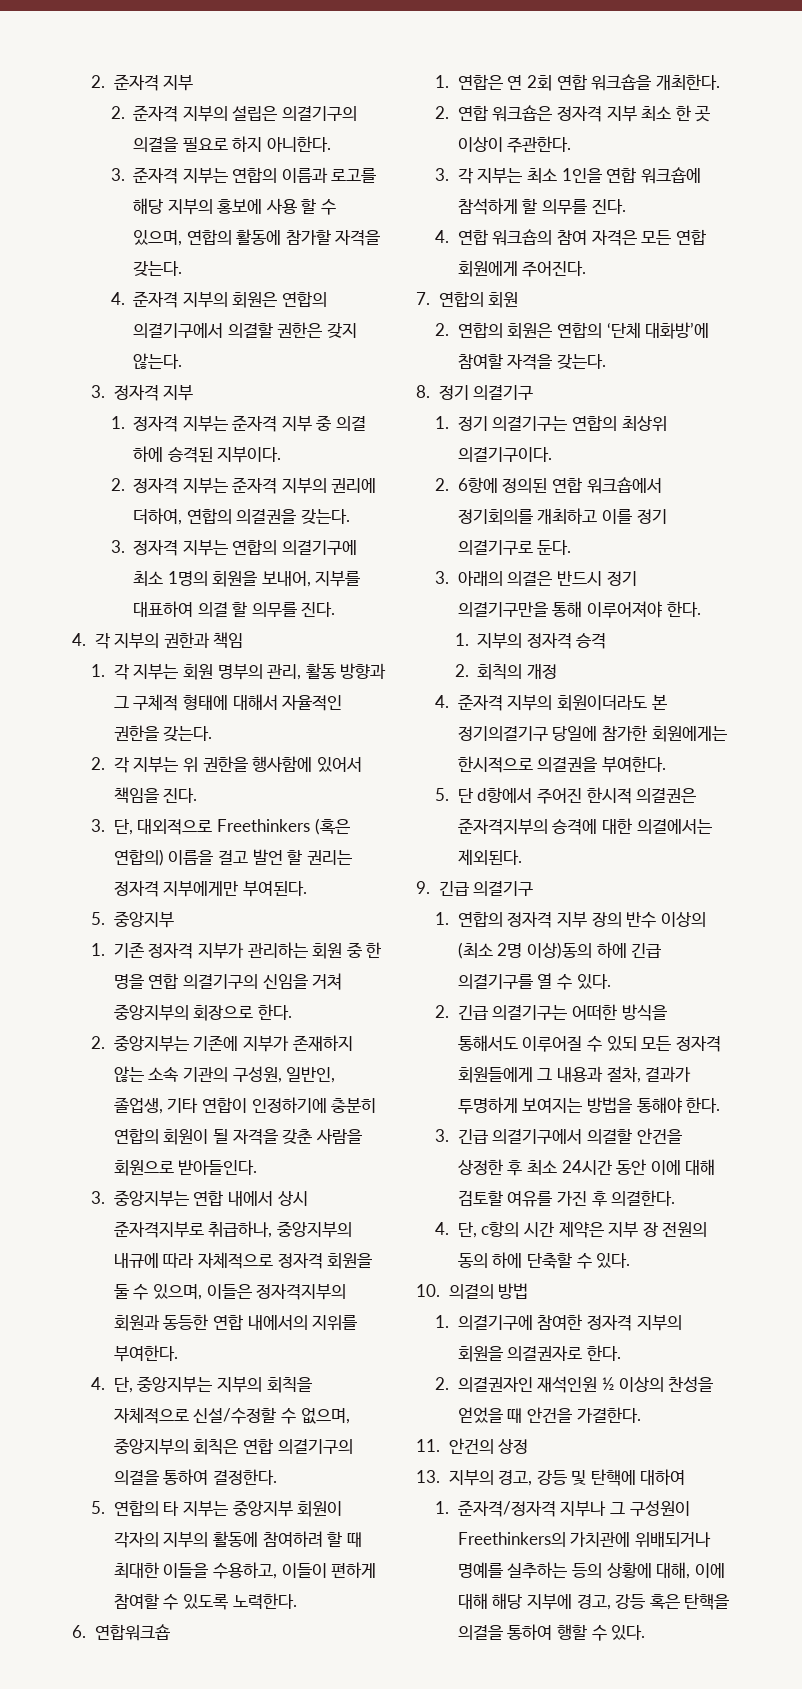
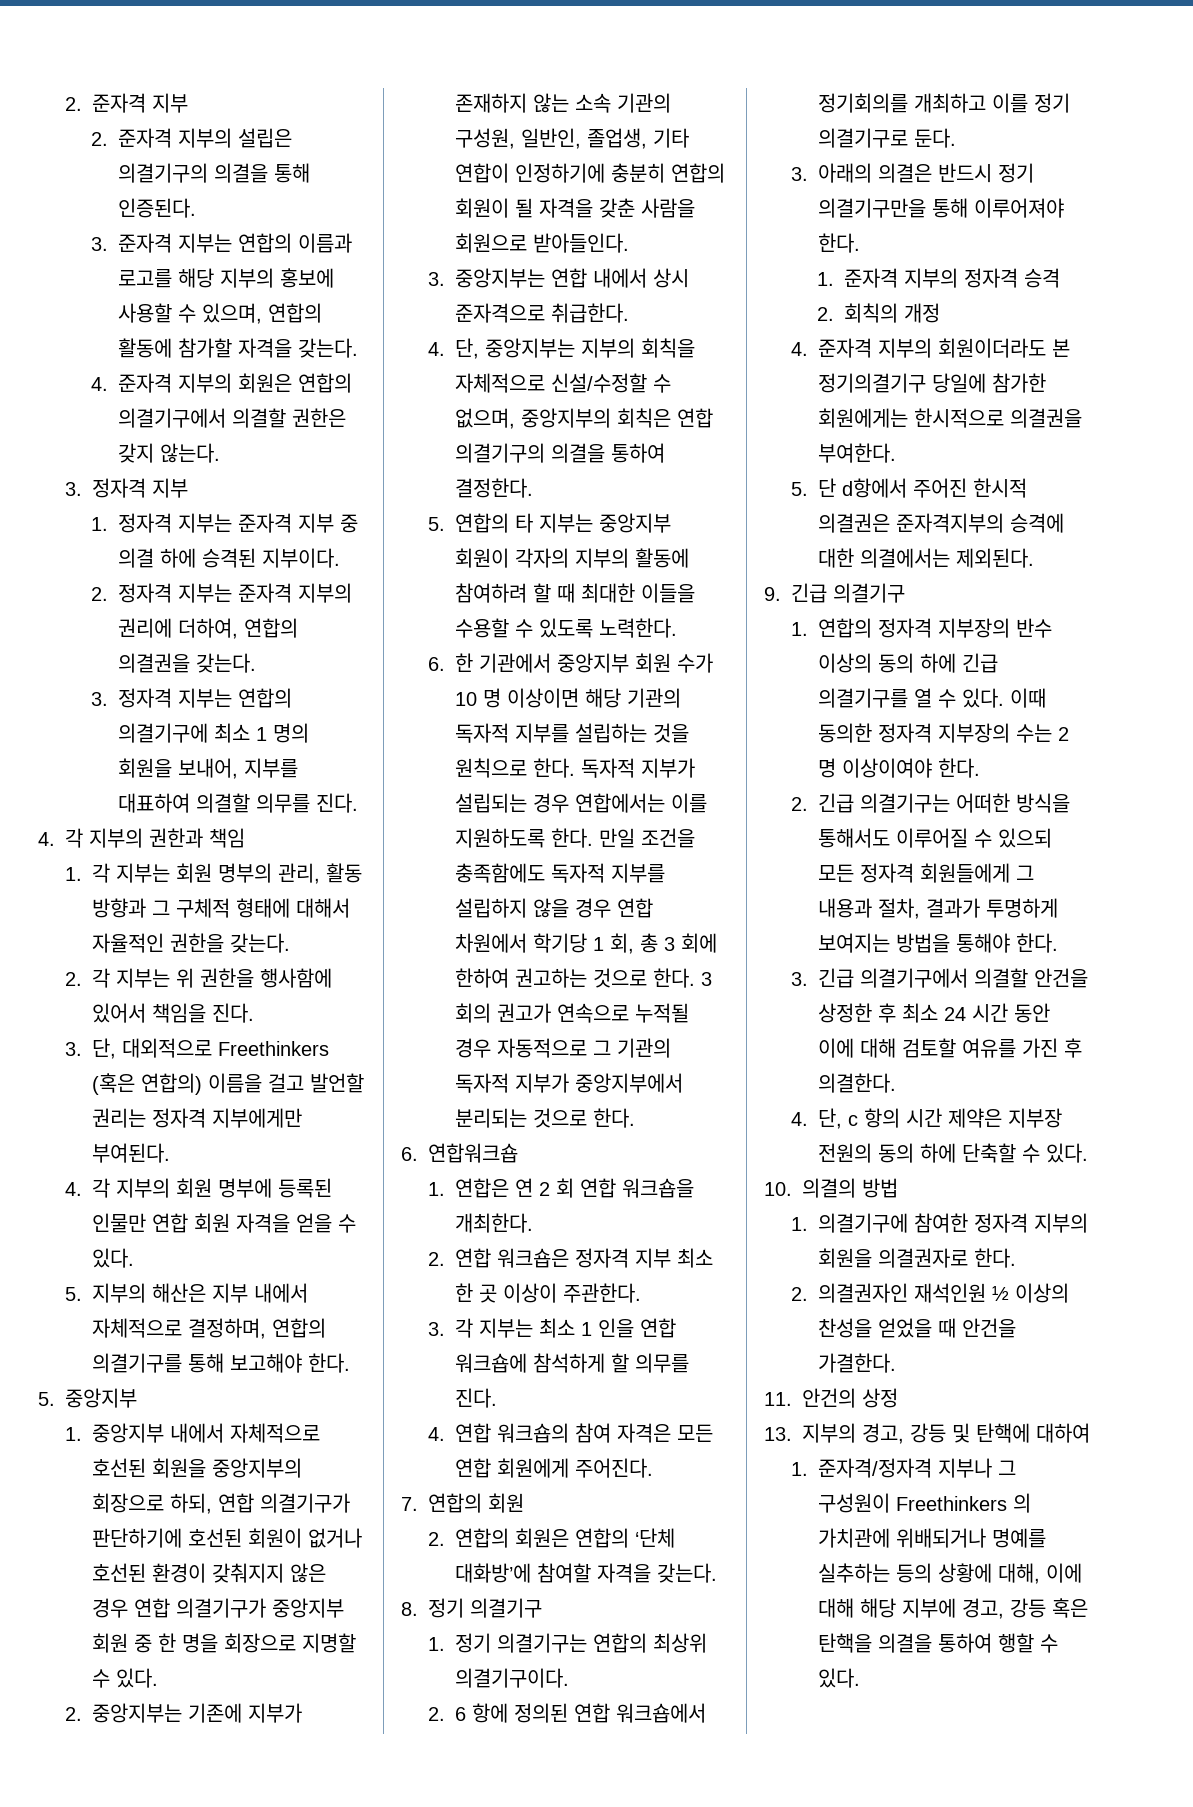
[182,136,331,152] 필요로 하지 아니한다. -> [273,163,310,183] [117,198,196,218] 통해 인증된다.
[265,198,317,214] 사용 할 -> [117,303,172,323] 사용할
[167,571,208,586] 1명의 -> [255,723,309,743] 1 명의
[197,601,248,617] 의결 할 -> [195,793,250,813] 의결할
[252,849,303,865] 발언 할 -> [309,1073,364,1093] 발언할
[91,911,174,928] [91,942,382,959] [113,973,343,990] [113,1004,292,1021] 5. 중앙지부 // 1. 기존 정자격 지부가 관리하는 회원 중 한 명을 연합 의결기구의 신임을 거쳐 중앙지부의 회장으로 한다. -> [64,1178,332,1198] [91,1213,356,1233] [91,1248,134,1268] [64,1283,308,1303] [91,1318,326,1339] [91,1353,350,1373] [38,1388,137,1408] [64,1423,320,1443] [91,1458,302,1478] [91,1493,350,1514] [91,1528,362,1548] [91,1563,326,1583] [91,1598,344,1618] [91,1633,356,1653] [91,1668,158,1688] 4. 각 지부의 회원 명부에 등록된 인물만 연합 회원 자격을 얻을 수 있다. // 5. 지부의 해산은 지부 내에서 자체적으로 결정하며, 연합의 의결기구를 통해 보고해야 한다. // 5. 중앙지부 // 1. 중앙지부 내에서 자체적으로 호선된 회원을 중앙지부의 회장으로 하되, 연합 의결기구가 판단하기에 호선된 회원이 없거나 호선된 환경이 갖춰지지 않은 경우 연합 의결기구가 중앙지부 회원 중 한 명을 회장으로 지명할 수 있다.
[113,1221,352,1238] [113,1252,373,1269] [113,1284,347,1300] [113,1314,358,1331] [113,1345,178,1362] 준자격지부로 취급하나, 중앙지부의 내규에 따라 자체적으로 정자격 회원을 둘 수 있으며, 이들은 정자격지부의 회원과 동등한 연합 내에서의 지위를 부여한다. -> [454,303,629,323] 준자격으로 취급한다.
[212,1562,377,1579] [113,1593,159,1609] 수용하고, 이들이 편하게 참여할 -> [454,618,509,638] 수용할
(297, 1601) none -> [427,653,713,673] [454,688,681,708] [454,723,689,743] [454,758,695,778] [454,793,707,813] [454,828,695,848] [454,863,665,883] [454,898,653,918] [454,933,717,954] [454,968,712,988] [454,1003,689,1023] [454,1038,671,1058] [454,1073,683,1093] [454,1108,635,1128] // 6. 한 기관에서 중앙지부 회원 수가 10 명 이상이면 해당 기관의 독자적 지부를 설립하는 것을 원칙으로 한다. 독자적 지부가 설립되는 경우 연합에서는 이를 지원하도록 한다. 만일 조건을 충족함에도 독자적 지부를 설립하지 않을 경우 연합 차원에서 학기당 1 회, 총 3 회에 한하여 권고하는 것으로 한다. 3 회의 권고가 연속으로 누적될 경우 자동적으로 그 기관의 독자적 지부가 중앙지부에서 분리되는 것으로 한다.
[526,75,552,91] 2회 -> [538,1178,574,1198] 2 회
[561,168,602,183] 1인을 -> [580,1318,634,1338] 1 인을
[457,477,498,493] 6항에 -> [454,1703,508,1723] 6 항에
(469, 639) none -> [843,268,898,288] 준자격
[556,912,706,928] [457,942,592,959] 지부 장의 반수 이상의 (최소 2명 이상)동의 -> [937,618,1052,638] [817,653,914,673] 지부장의 반수 이상의 동의
(611, 981) none -> [1009,688,1046,708] [817,723,1069,743] [817,758,980,778] 이때 동의한 정자격 지부장의 수는 2 명 이상이여야 한다.
[606,1036,637,1051] 있되 -> [997,828,1052,848] 있으되
[561,1160,612,1175] 24시간 -> [943,1003,1008,1023] 24 시간
[481,1221,658,1238] c항의 시간 제약은 지부 장 -> [847,1108,1062,1128] c 항의 시간 제약은 지부장
[457,1532,566,1547] Freethinkers의 -> [895,1493,1031,1513] Freethinkers 의

